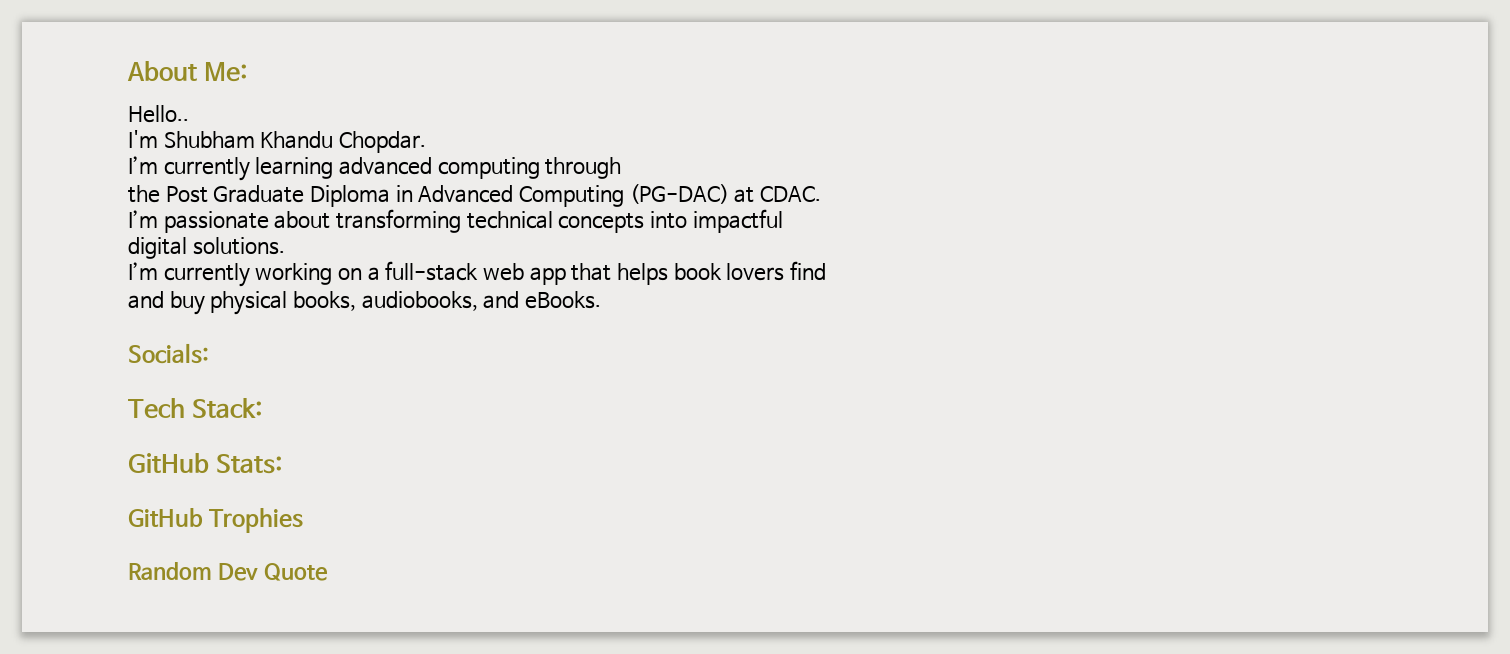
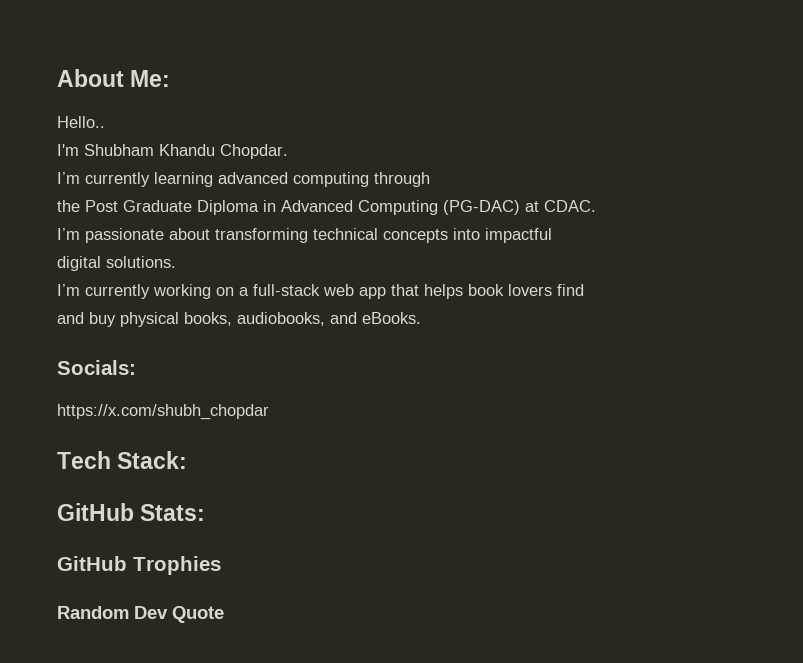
(209, 353) none -> [57,404,269,420] // https://x.com/shubh_chopdar

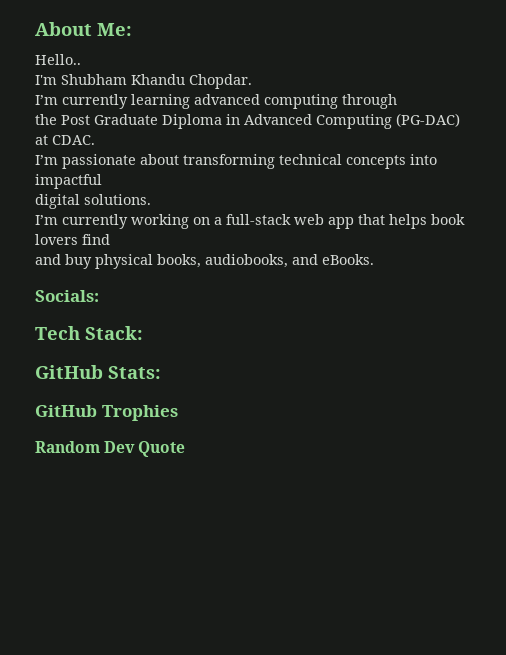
[57,404,269,420] // https://x.com/shubh_chopdar -> (99, 296) none

